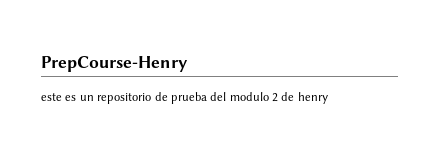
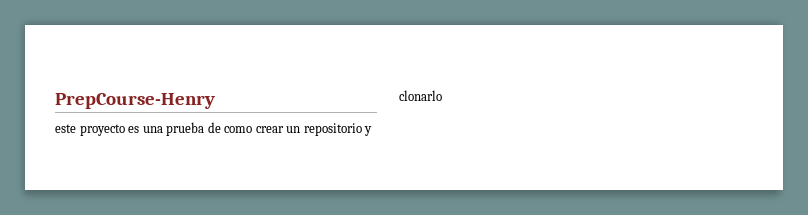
[65,92,328,104] es un repositorio de prueba del modulo 2 de henry -> [79,122,373,136] [399,90,442,101] proyecto es una prueba de como crear un repositorio y clonarlo

